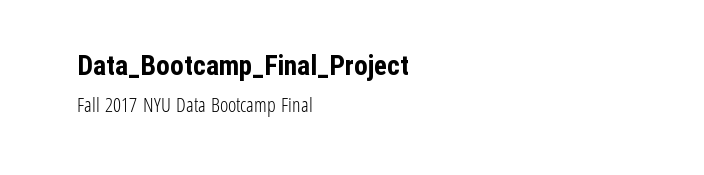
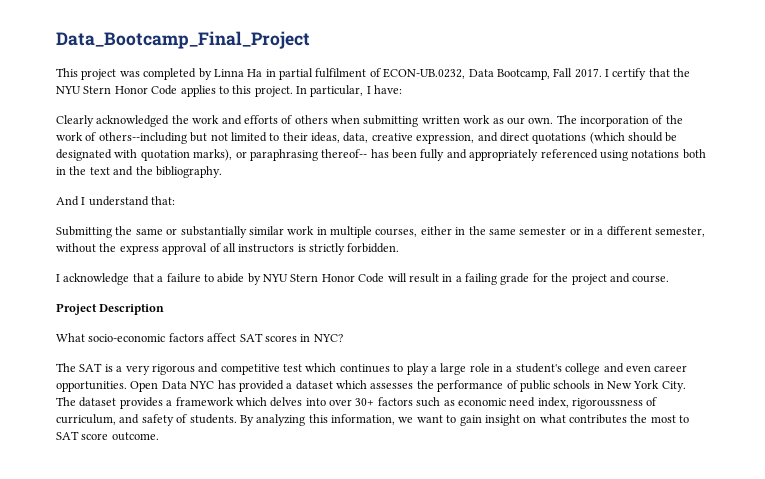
[77,97,314,117] Fall 2017 NYU Data Bootcamp Final -> [56,68,691,80] [56,85,403,97] [56,115,683,127] [56,132,678,144] [56,149,706,161] [56,166,222,178] [56,196,176,206] [56,226,706,238] [56,243,400,255] [56,273,670,285] [56,303,165,315] [56,333,343,342] [56,363,688,375] [56,380,686,392] [56,397,658,409] [56,414,690,426] [56,431,159,441] This project was completed by Linna Ha in partial fulfilment of ECON-UB.0232, Data Bootcamp, Fall 2017. I certify that the NYU Stern Honor Code applies to this project. In particular, I have: // Clearly acknowledged the work and efforts of others when submitting written work as our own. The incorporation of the work of others--including but not limited to their ideas, data, creative expression, and direct quotations (which should be designated with quotation marks), or paraphrasing thereof-- has been fully and appropriately referenced using notations both in the text and the bibliography. // And I understand that: // Submitting the same or substantially similar work in multiple courses, either in the same semester or in a different semester, without the express approval of all instructors is strictly forbidden. // I acknowledge that a failure to abide by NYU Stern Honor Code will result in a failing grade for the project and course. // Project Description // What socio-economic factors affect SAT scores in NYC? // The SAT is a very rigorous and competitive test which continues to play a large role in a student's college and even career opportunities. Open Data NYC has provided a dataset which assesses the performance of public schools in New York City. The dataset provides a framework which delves into over 30+ factors such as economic need index, rigoroussness of curriculum, and safety of students. By analyzing this information, we want to gain insight on what contributes the most to SAT score outcome.

